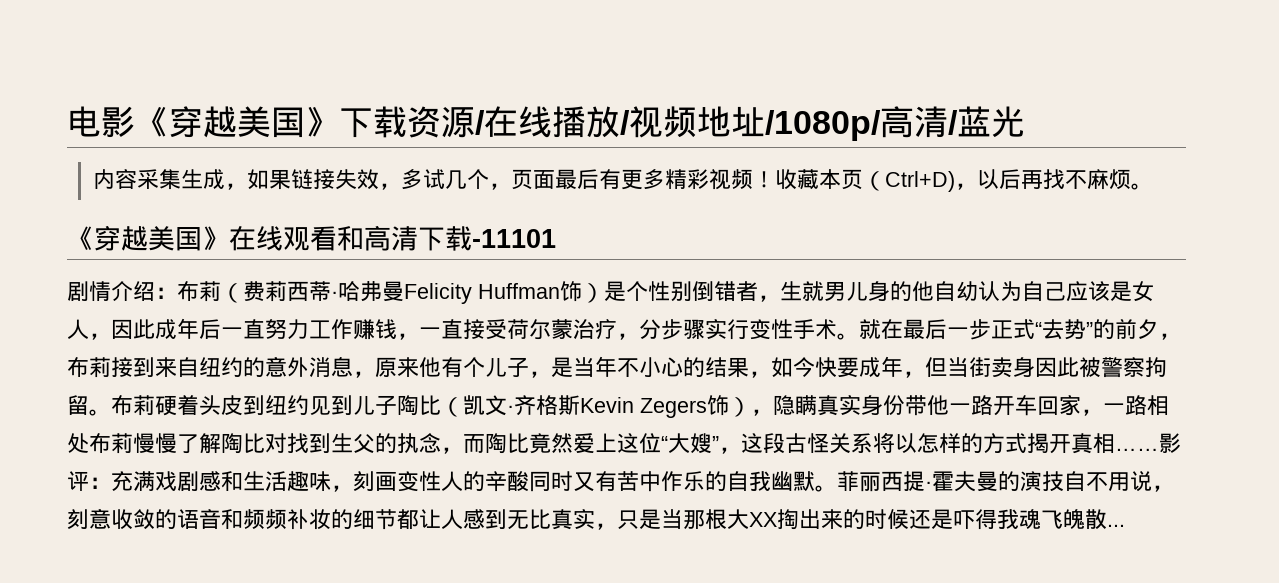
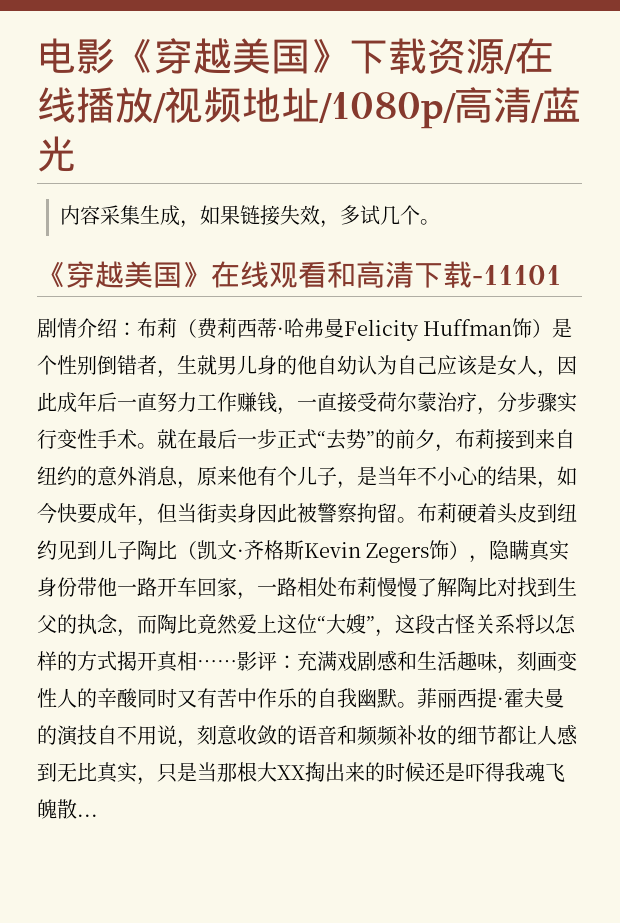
[489,169,1132,192] ，页面最后有更多精彩视频！收藏本页（Ctrl+D)，以后再找不麻烦 -> (420, 215) none

